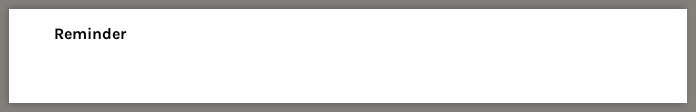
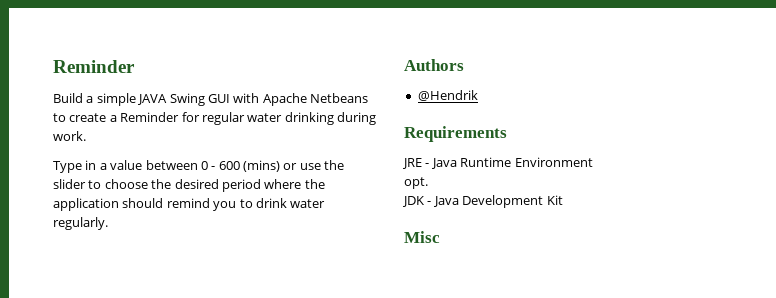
[54,27,127,40] Reminder -> [53,60,135,73] [53,93,368,106] [53,112,376,125] [53,131,86,141] [53,160,345,173] [53,179,325,192] [53,198,326,211] [53,217,108,230] [404,59,464,71] [417,90,478,101] [404,126,507,142] [402,157,593,169] [404,177,428,189] [402,195,563,208] [404,231,440,243] Reminder // Build a simple JAVA Swing GUI with Apache Netbeans to create a Reminder for regular water drinking during work. // Type in a value between 0 - 600 (mins) or use the slider to choose the desired period where the application should remind you to drink water regularly. // Authors // @Hendrik // Requirements // JRE - Java Runtime Environment // opt. // JDK - Java Development Kit // Misc

